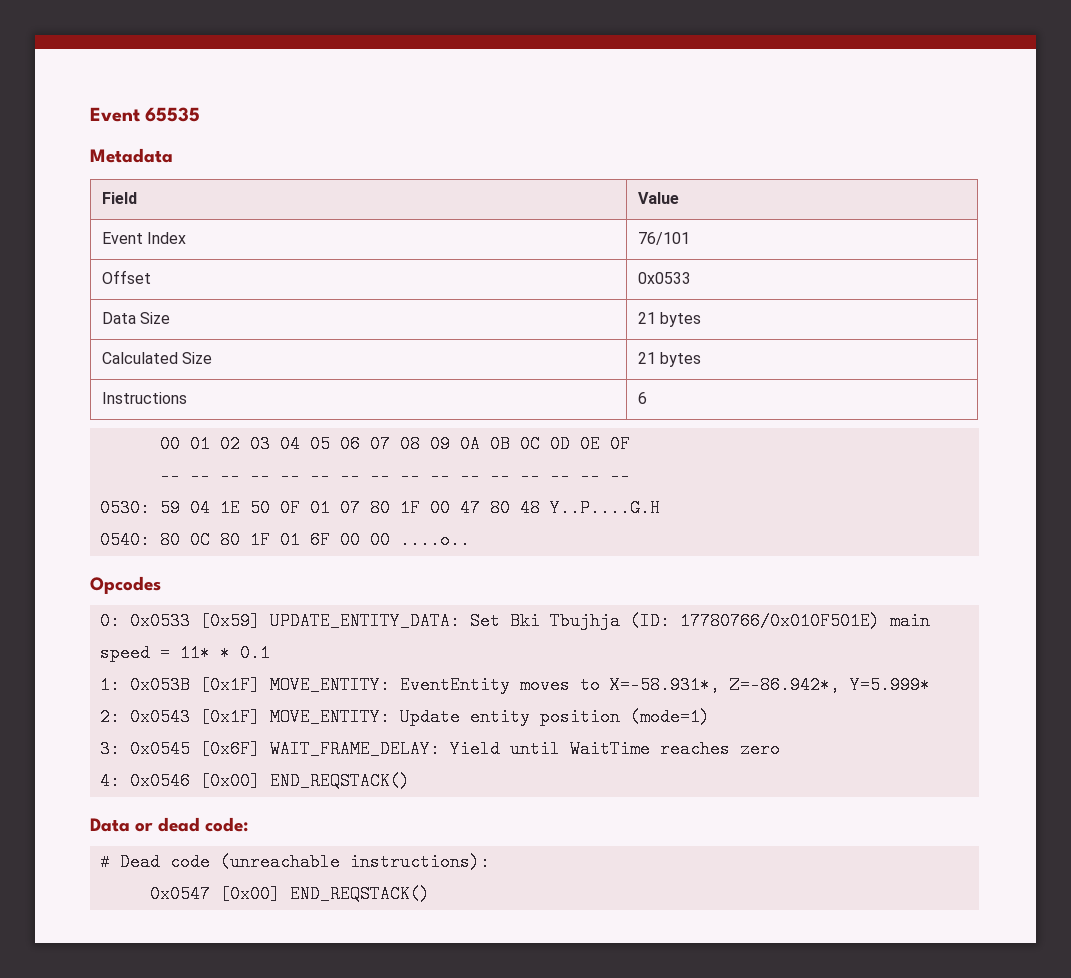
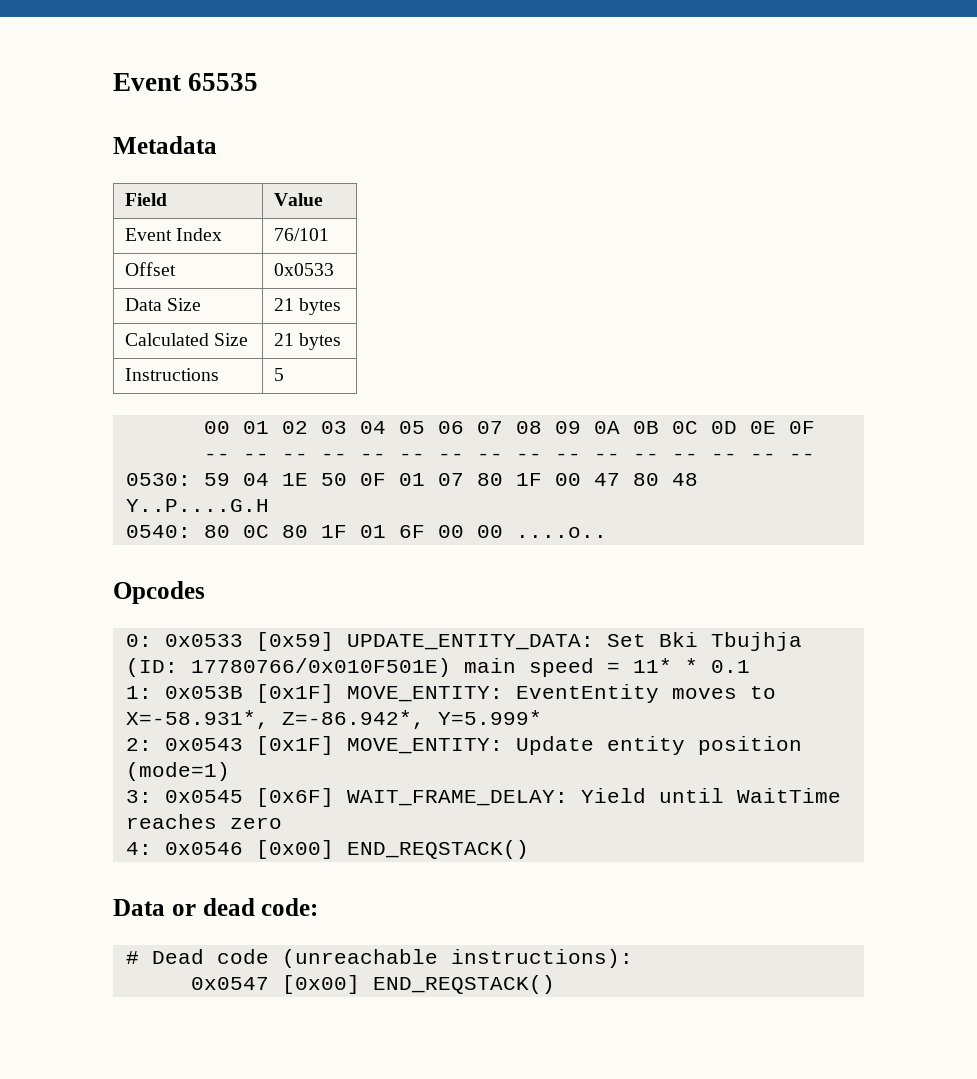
[637,392,647,404] 6 -> [273,368,284,381] 5

